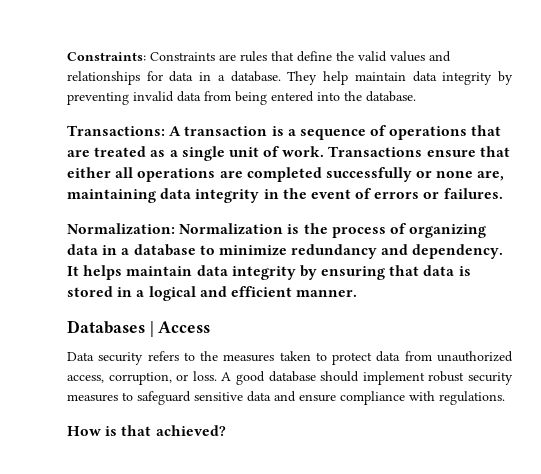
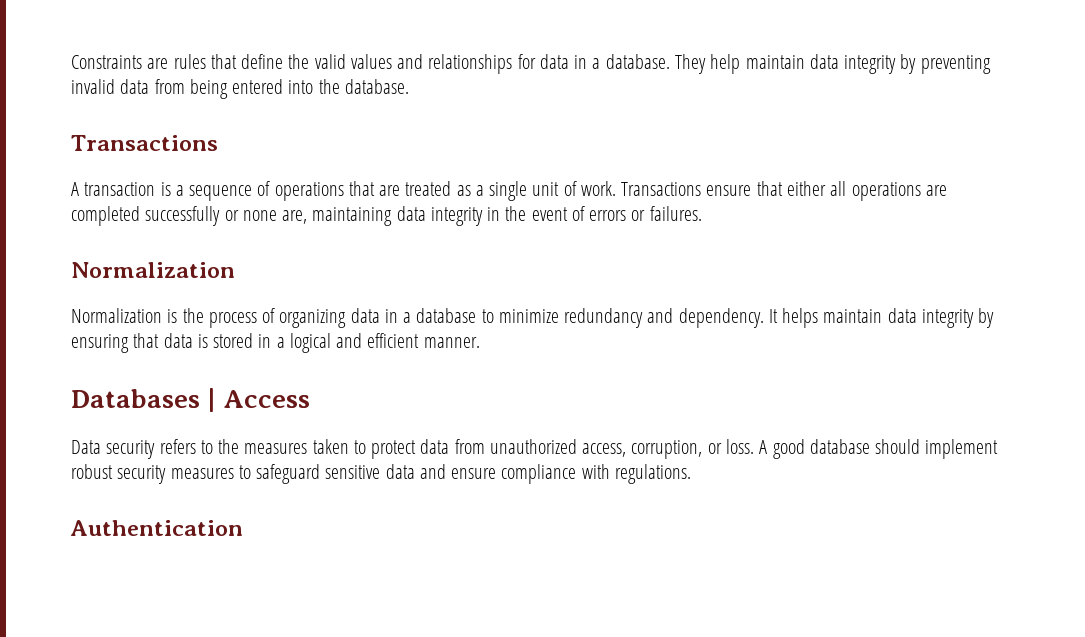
[67,52,146,61] Constraints: -> (71, 62) none
[67,125,165,136] Transactions: -> [71,135,218,151] Transactions //
[67,223,175,235] Normalization: -> [71,262,235,278] Normalization //
[67,425,226,436] How is that achieved? -> [70,520,243,536] Authentication

